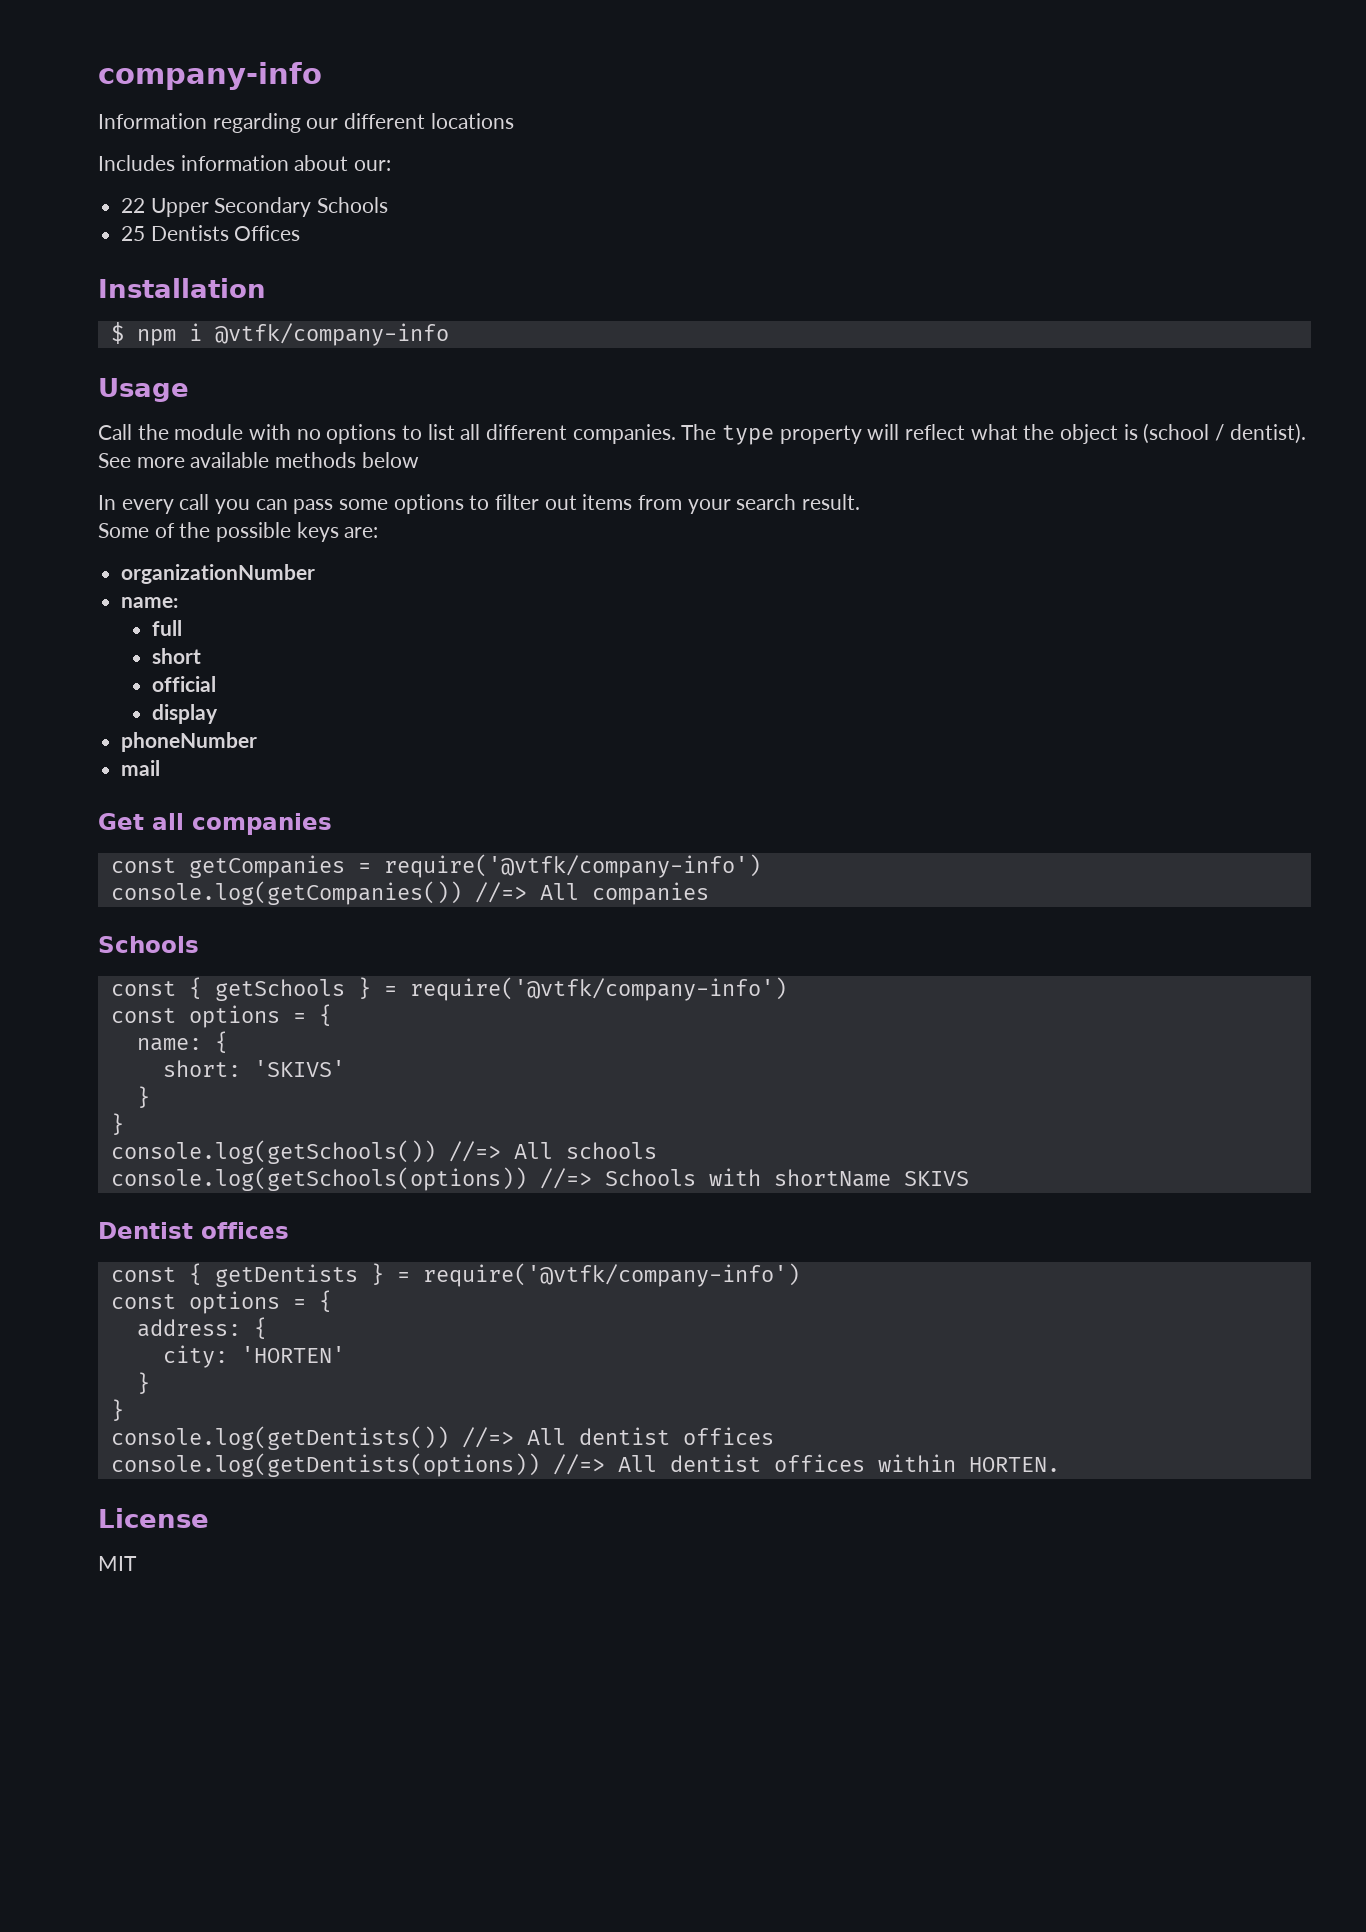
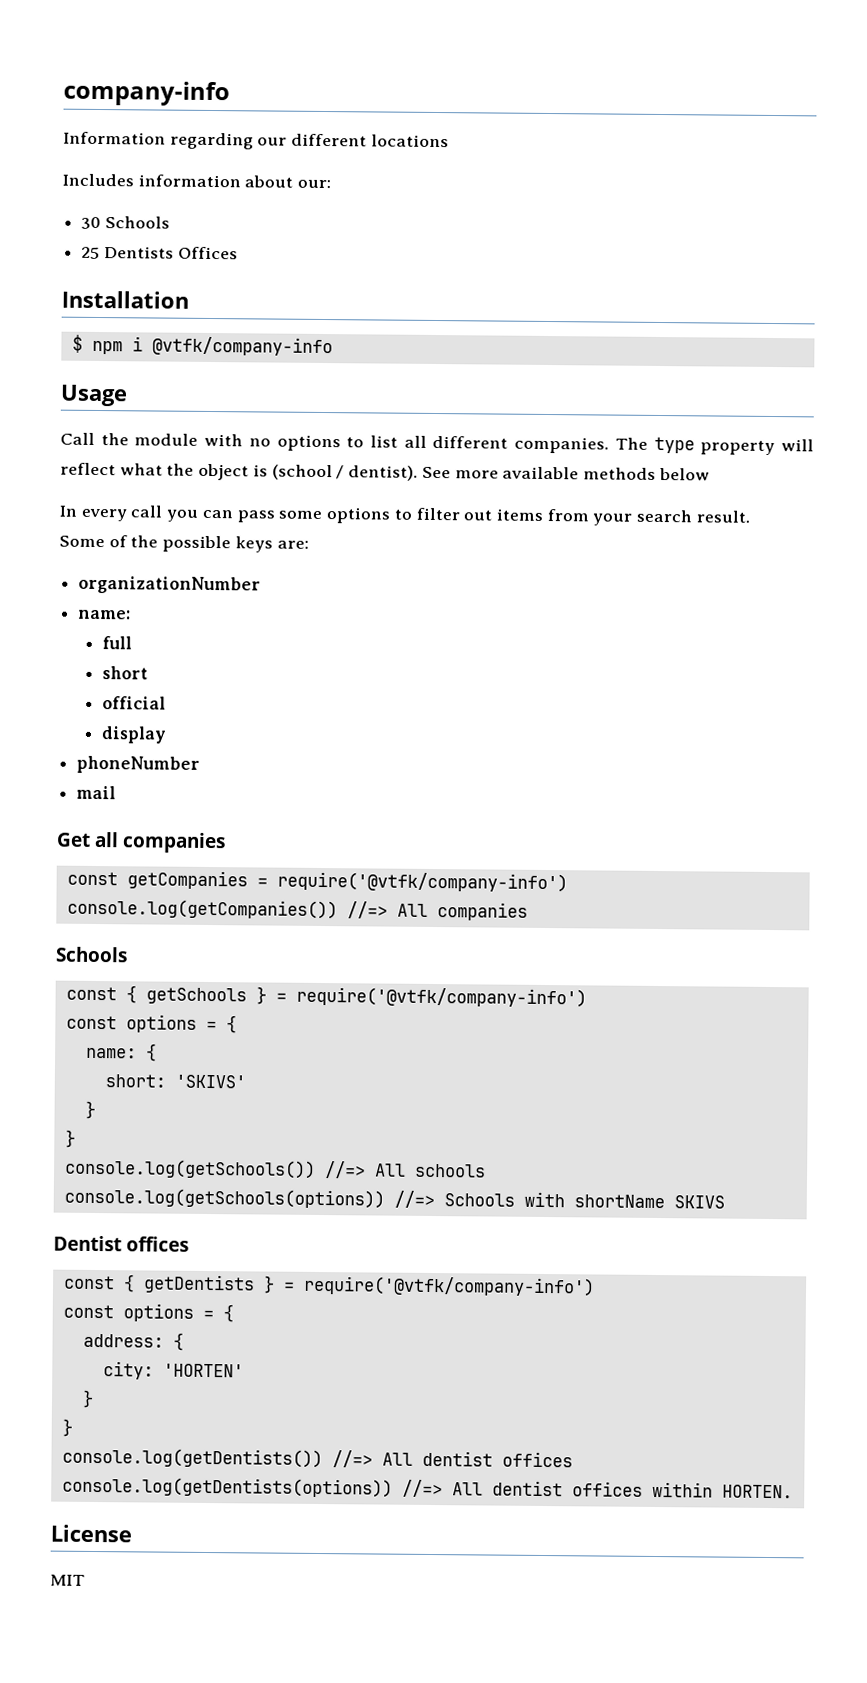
[121,197,312,217] 22 Upper Secondary -> [81,216,102,230] 30

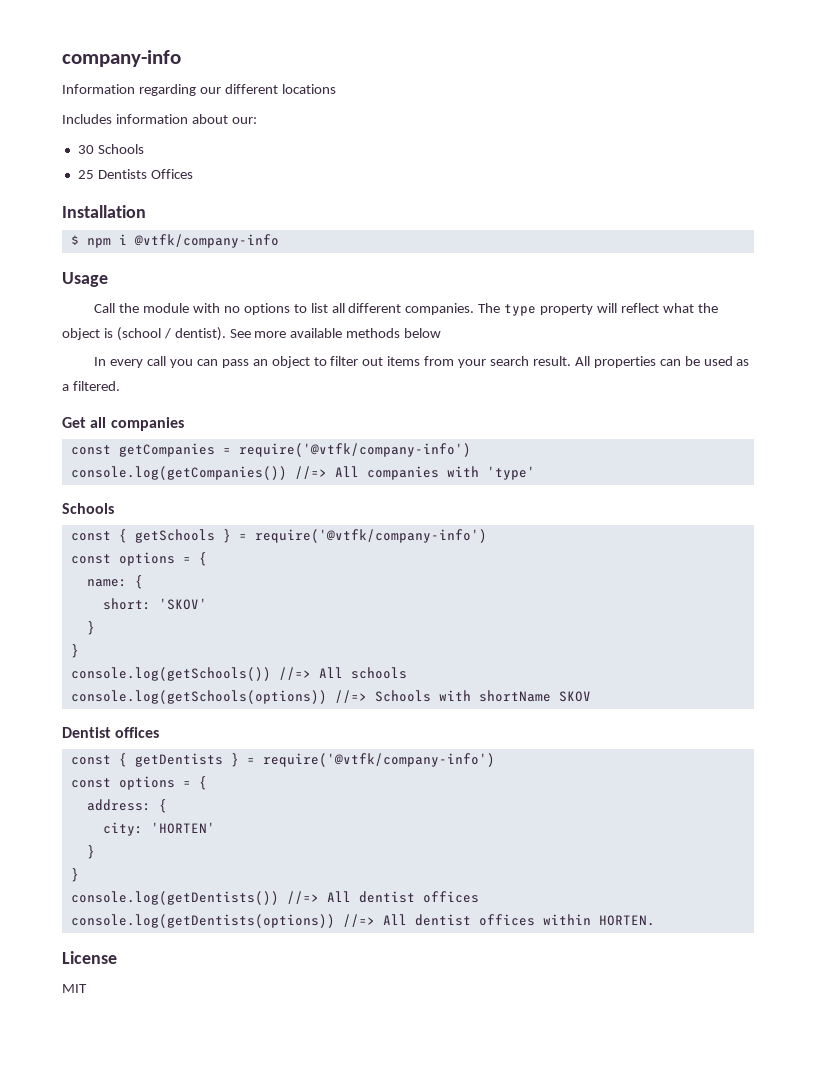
[278,507,391,524] some options -> [252,356,310,368] an object
[59,535,309,553] [78,575,262,595] [77,609,132,620] [101,636,132,650] [101,666,148,680] [101,696,166,710] [100,726,167,744] [76,755,201,774] [76,785,117,800] // Some of the possible keys are: // organizationNumber // name: // full // short // official // display // phoneNumber // mail -> [574,356,750,368] [62,381,120,391] All properties can be used as a filtered.
(528, 911) none -> [446,466,535,480] with 'type'
[174,1074,246,1089] 'SKIVS' -> [158,598,207,610] 'SKOV'
[673,1195,725,1209] SKIVS -> [558,691,591,702] SKOV

